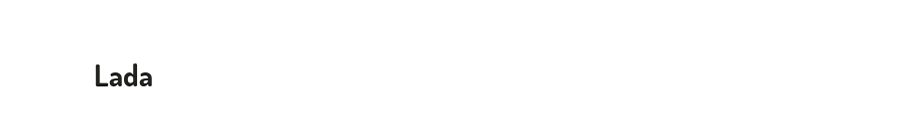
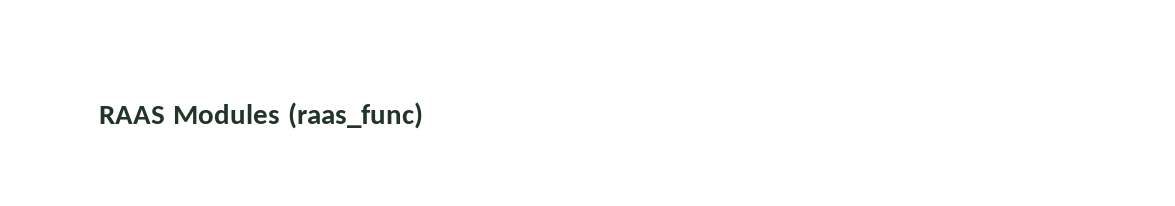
[93,63,154,87] Lada -> [99,102,423,129] RAAS Modules (raas_func)

